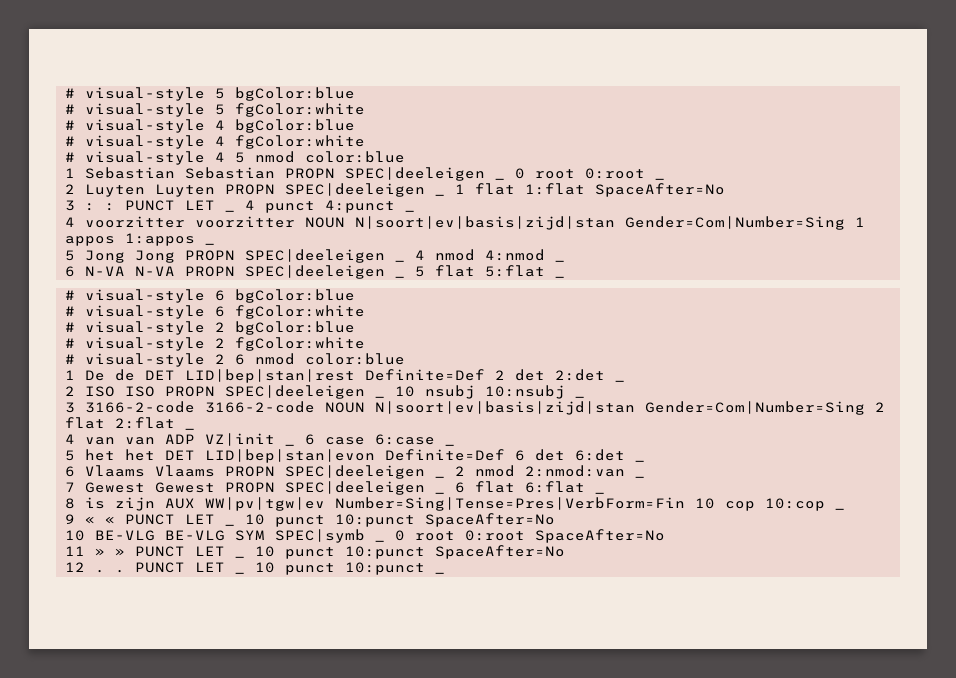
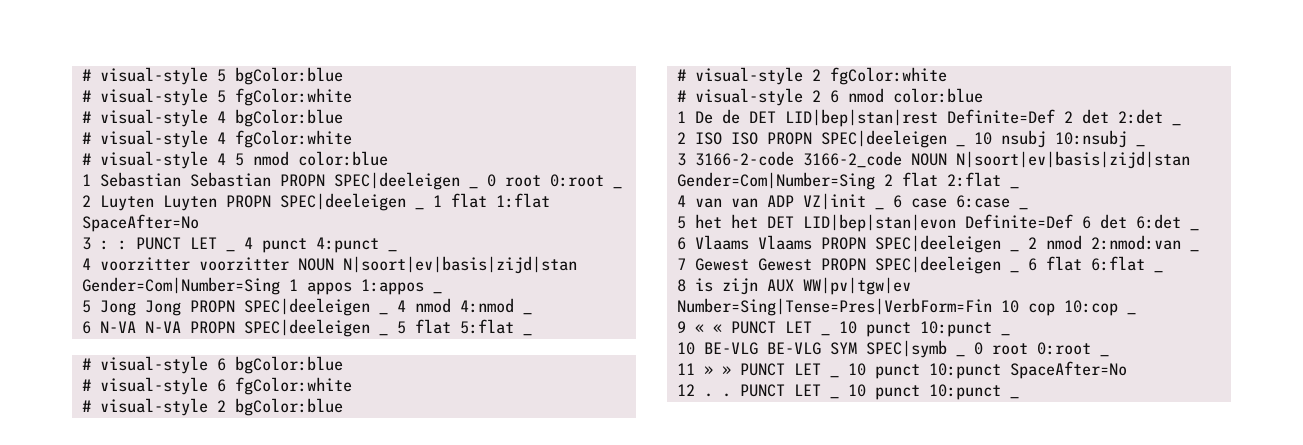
[204,401,315,413] 3166-2-code -> [803,151,903,168] 3166-2_code
[424,513,555,527] SpaceAfter=No -> [1001,333,1011,336] _
[534,529,665,543] SpaceAfter=No -> [1100,354,1110,357] _

